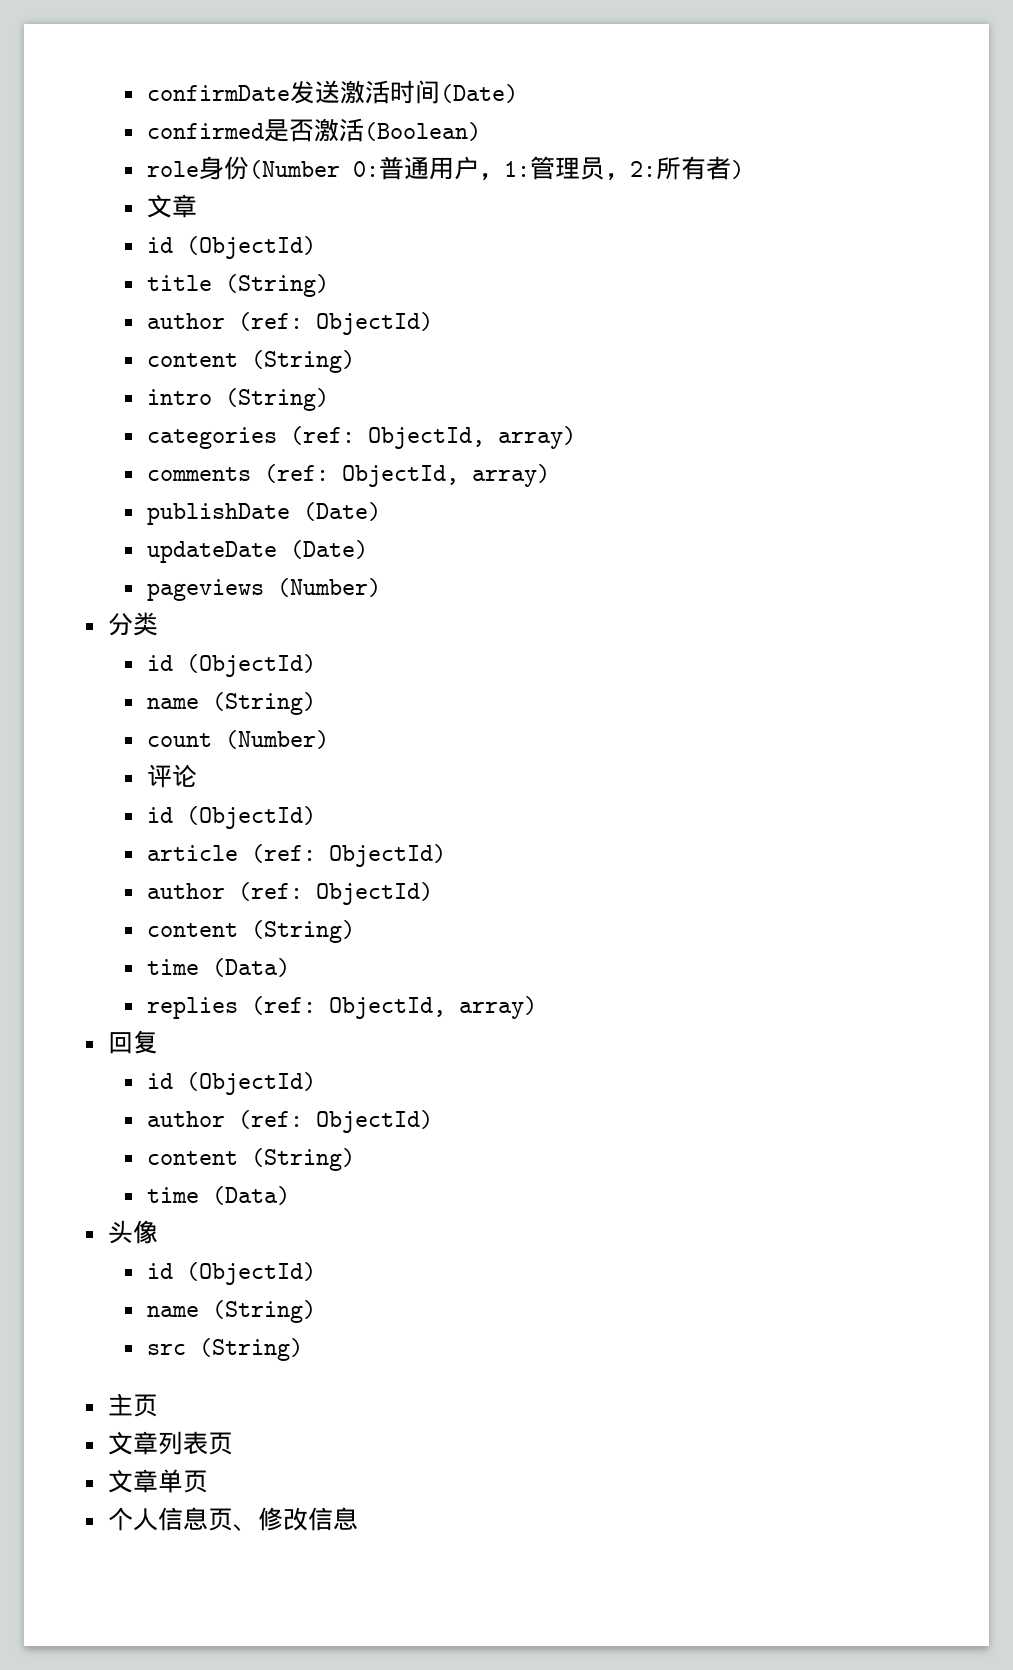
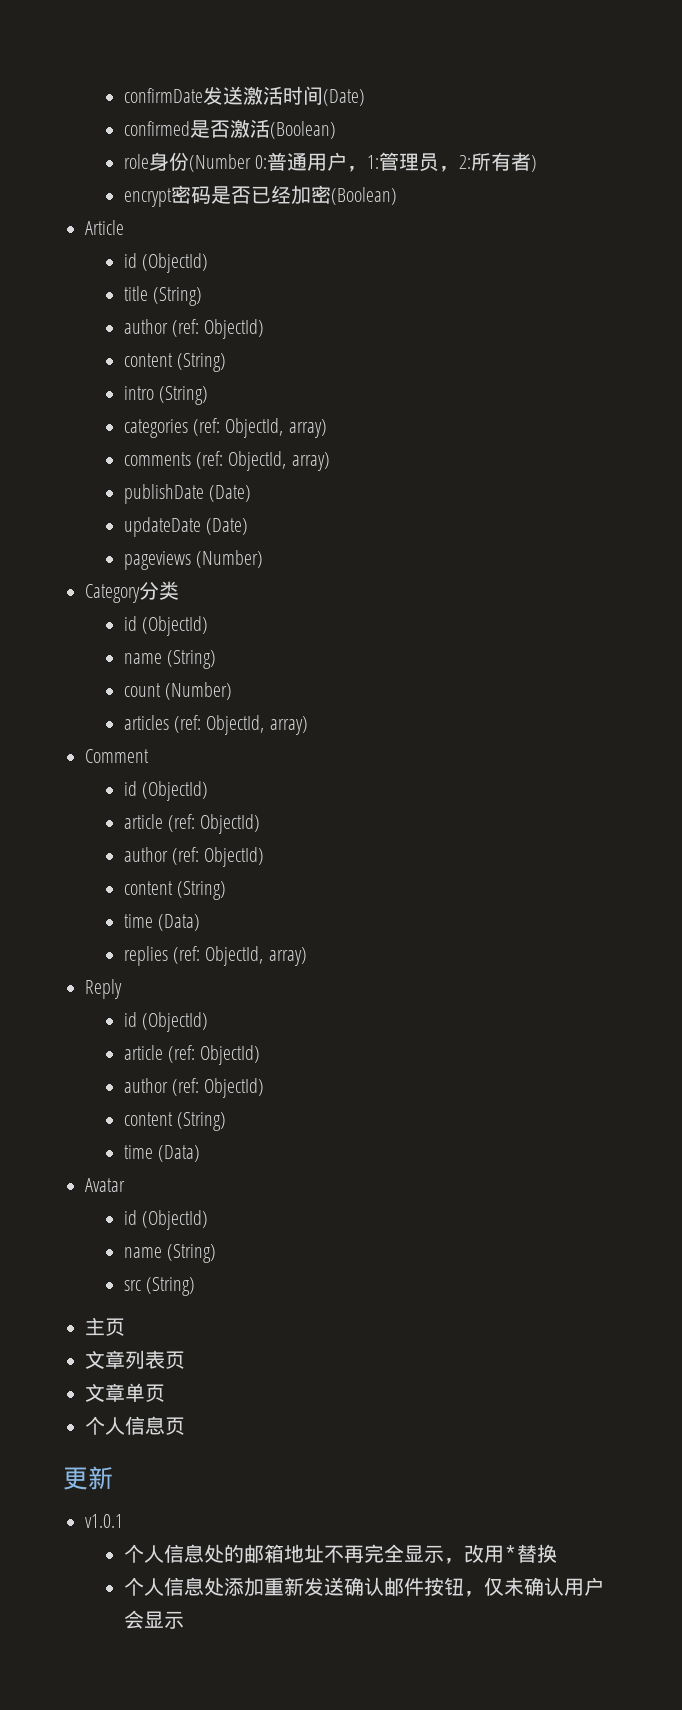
[147,194,198,218] 文章 -> [123,185,397,207] [85,220,124,235] encrypt密码是否已经加密(Boolean) // Article
(382, 587) none -> [85,584,140,603] Category
[147,764,198,788] 评论 -> [123,715,308,735] [85,749,149,763] articles (ref: ObjectId, array) // Comment
[107,1030,158,1054] [147,1072,317,1095] [147,1110,434,1133] [147,1148,356,1171] [147,1186,291,1205] [107,1220,158,1244] 回复 // id (ObjectId) // author (ref: ObjectId) // content (String) // time (Data) // 头像 -> [85,979,122,999] [123,1012,208,1032] [123,1045,261,1065] [123,1078,265,1098] [123,1112,226,1131] [123,1145,200,1162] [85,1178,125,1192] Reply // id (ObjectId) // article (ref: ObjectId) // author (ref: ObjectId) // content (String) // time (Data) // Avatar
[232,1507,358,1531] 、修改信息 -> [63,1466,113,1490] [85,1514,123,1528] [123,1544,557,1564] [123,1577,604,1597] [123,1610,184,1629] // 更新 // v1.0.1 // 个人信息处的邮箱地址不再完全显示，改用*替换 // 个人信息处添加重新发送确认邮件按钮，仅未确认用户会显示

